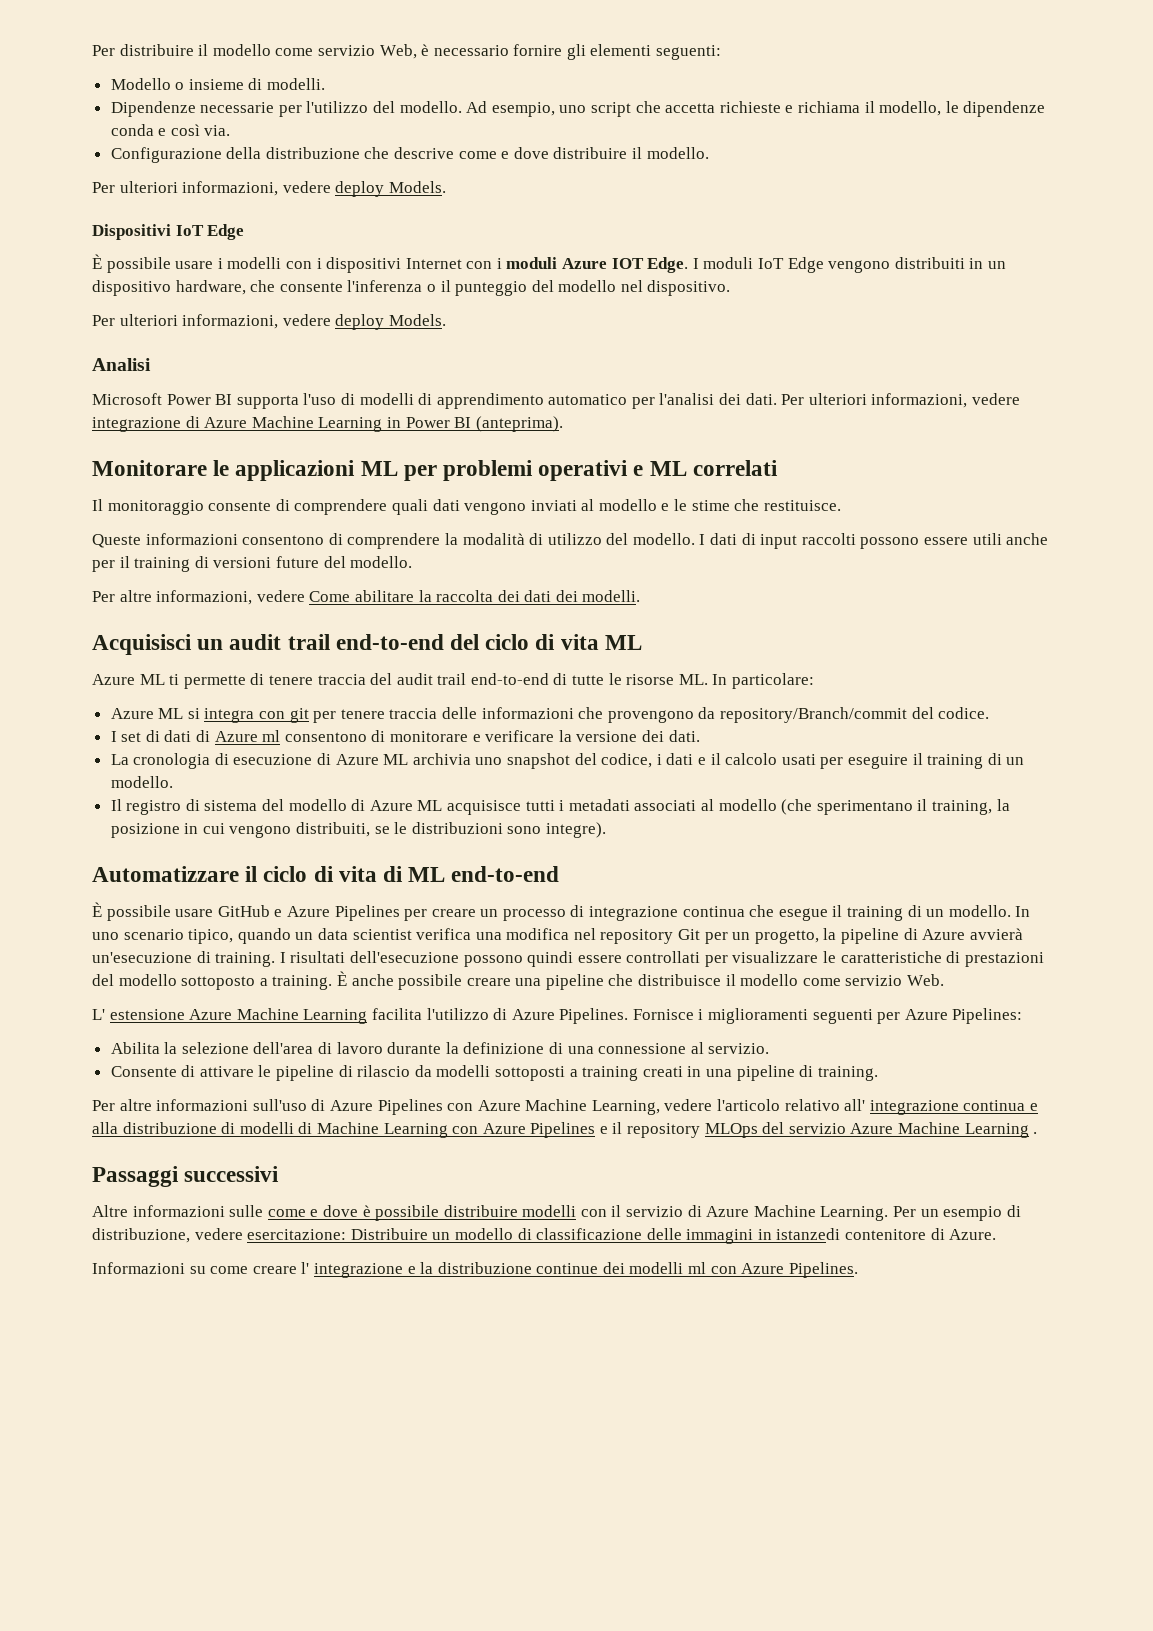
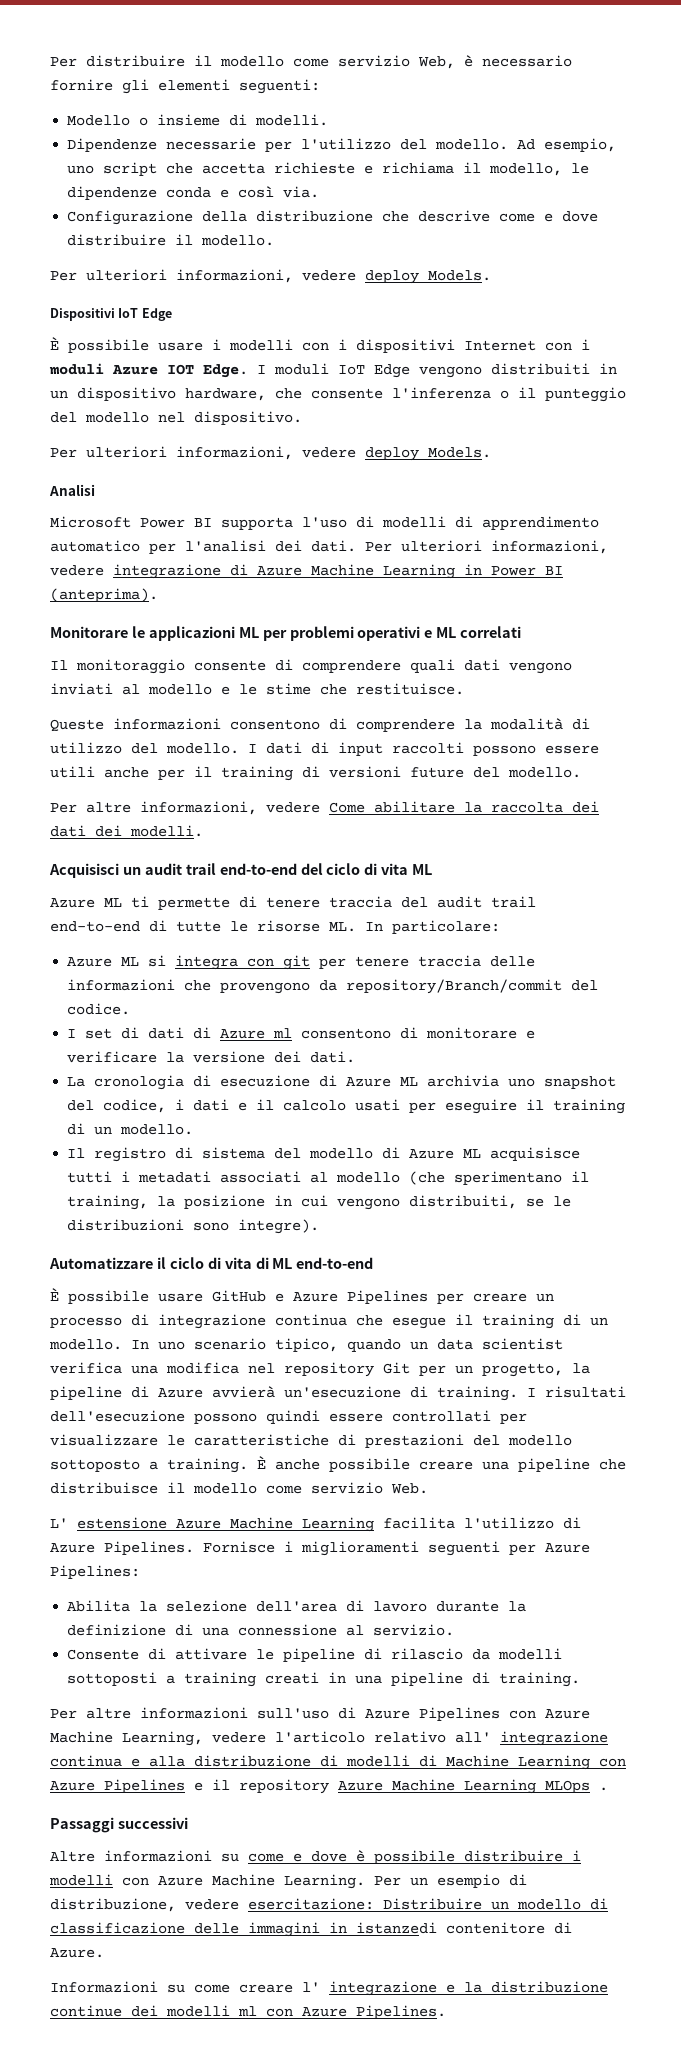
[704,1122,1029,1138] MLOps del servizio Azure Machine Learning -> [338,1779,590,1794] Azure Machine Learning MLOps
[229,1205,264,1217] sulle -> [221,1853,239,1862] su
[522,1205,702,1217] modelli con il servizio di -> [572,1850,581,1861] [49,1874,149,1886] i modelli con

